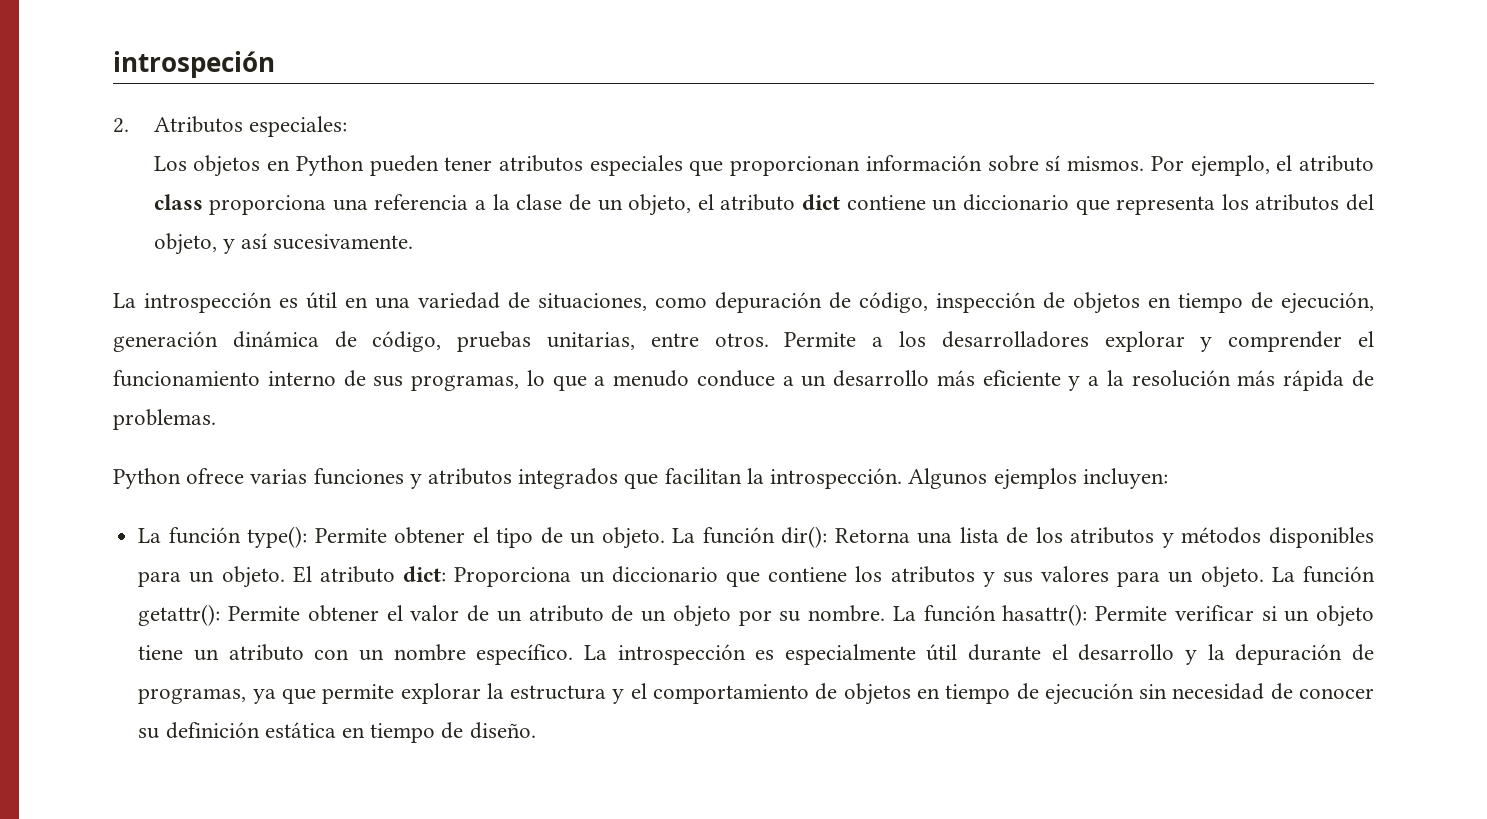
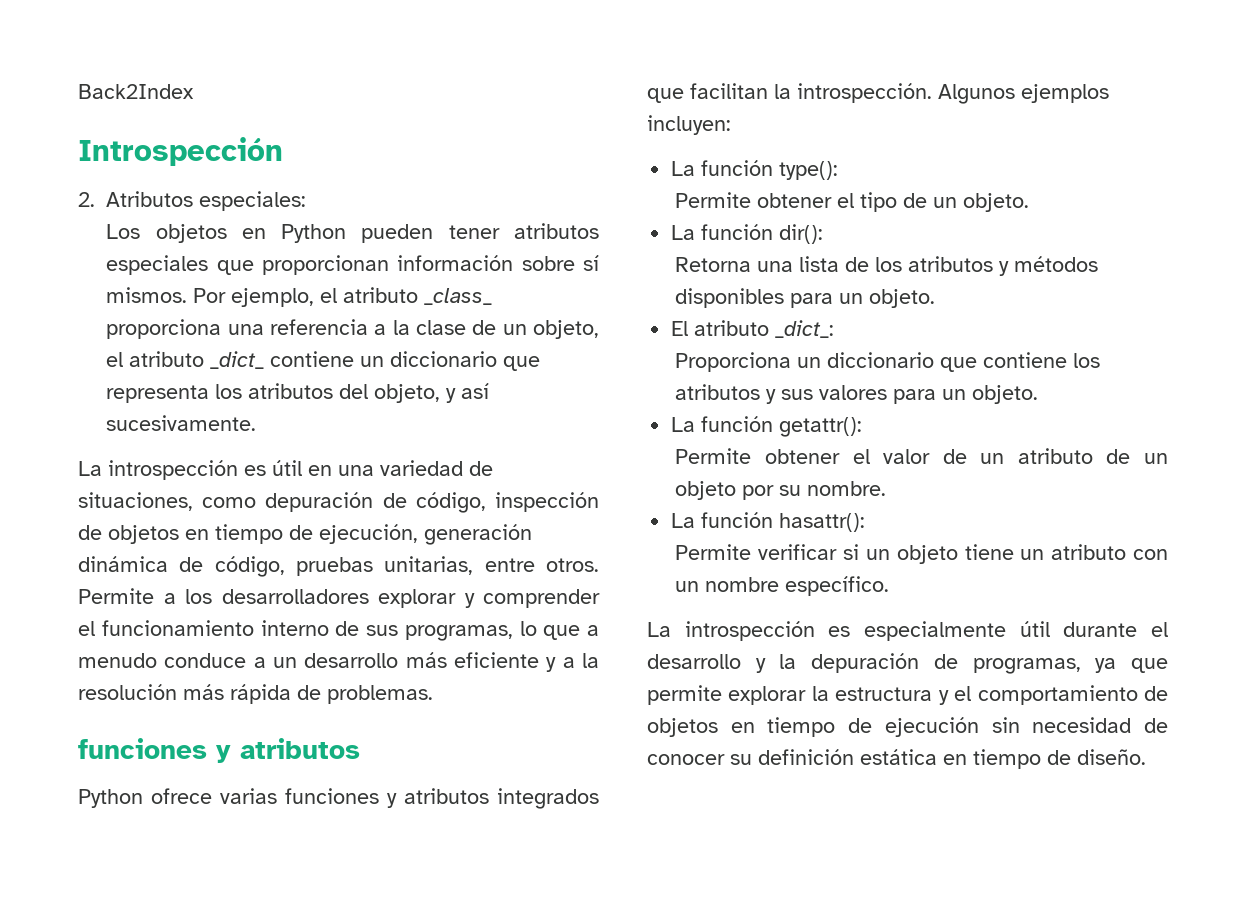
[113,51,275,78] introspeción -> [78,84,194,99] [78,137,283,166] Back2Index // Introspección
[153,194,203,210] class -> [424,288,493,305] _class_
[802,194,841,210] dict -> [210,351,265,369] _dict_
(216, 419) none -> [78,738,360,763] // funciones y atributos
(308, 537) none -> (839, 170) //
(665, 538) none -> (1030, 202) //
(828, 537) none -> (824, 234) //
(285, 577) none -> (936, 298) //
[403,566,447,582] dict: -> [775,320,835,338] _dict_: //
(1264, 577) none -> (1039, 394) //
(221, 615) none -> (863, 427) //
(886, 613) none -> (887, 488) //
(1088, 615) none -> (866, 522) //
(574, 654) none -> (890, 586) //

